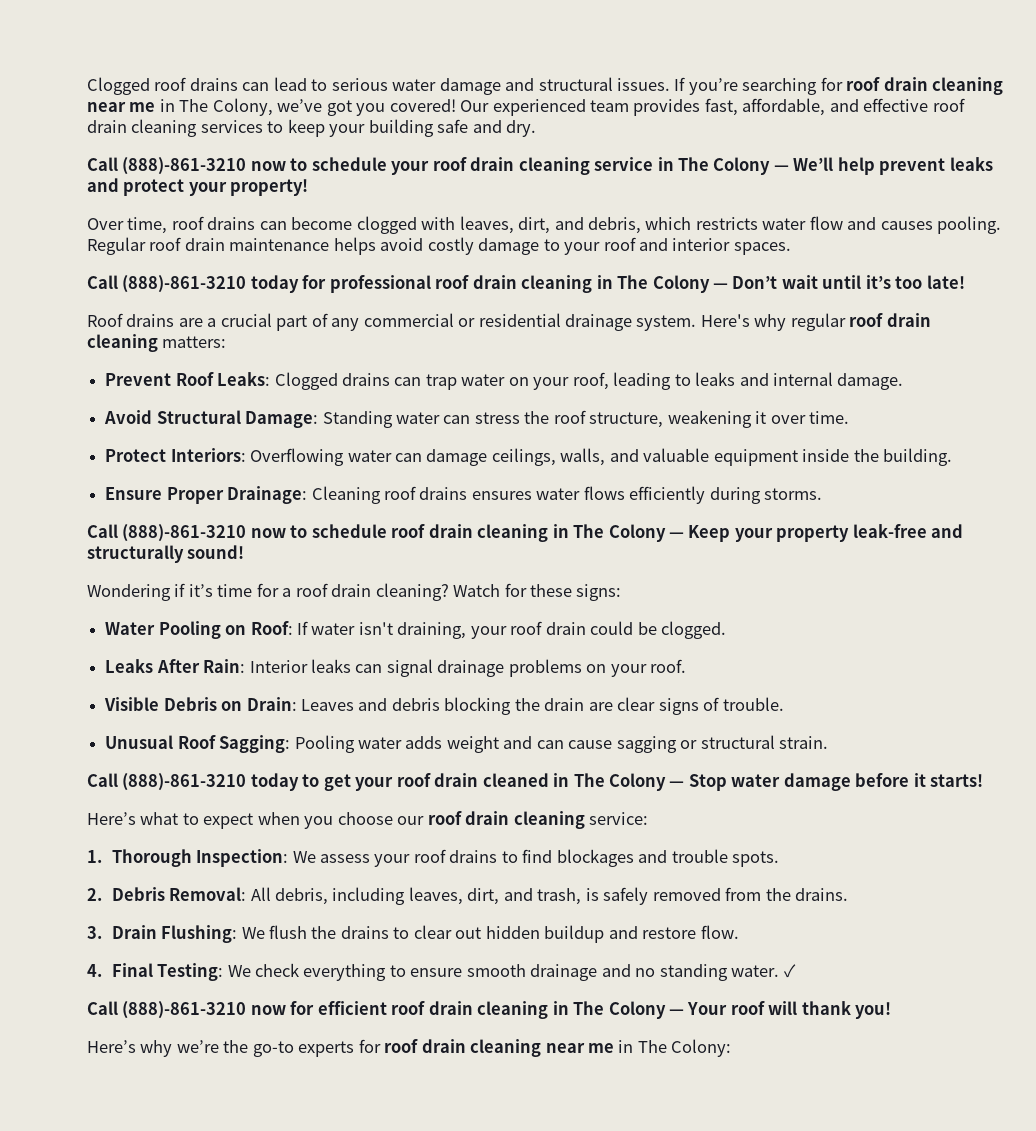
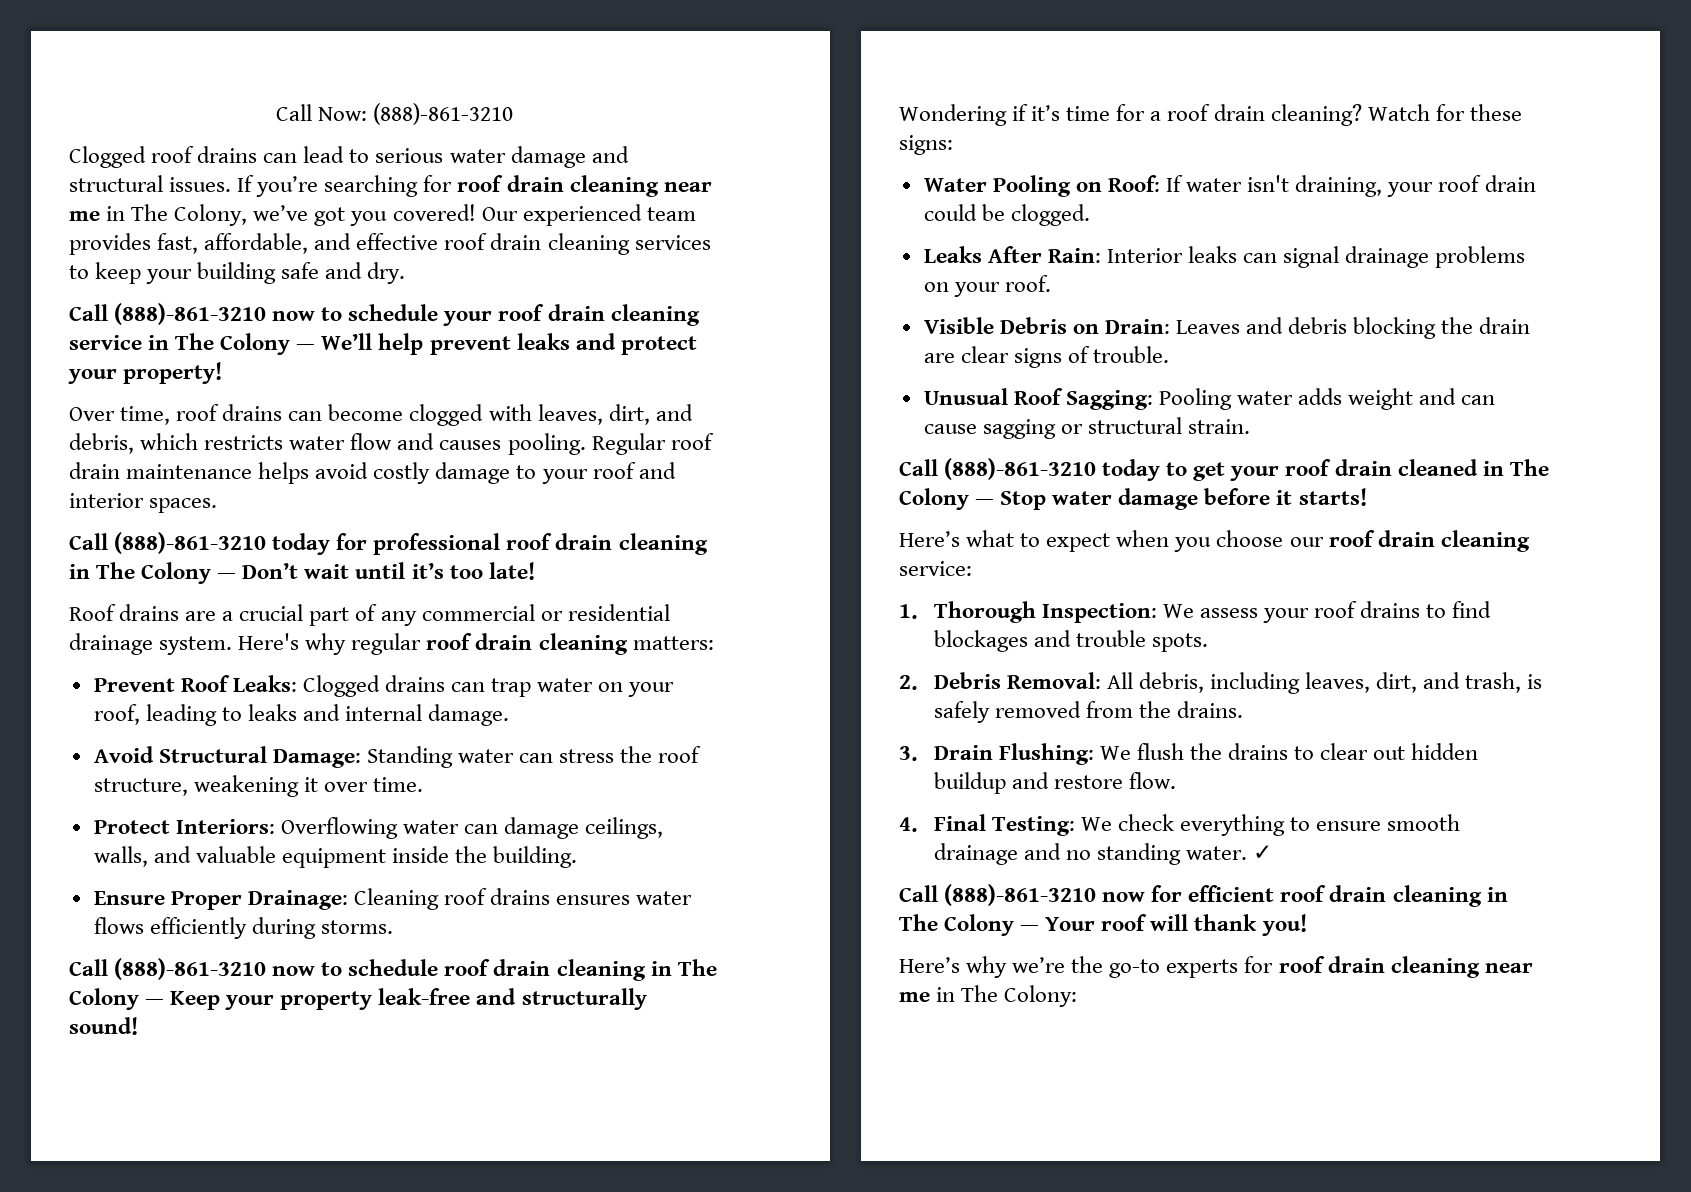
(87, 86) none -> [275,103,514,125] Call Now: (888)-861-3210 //

